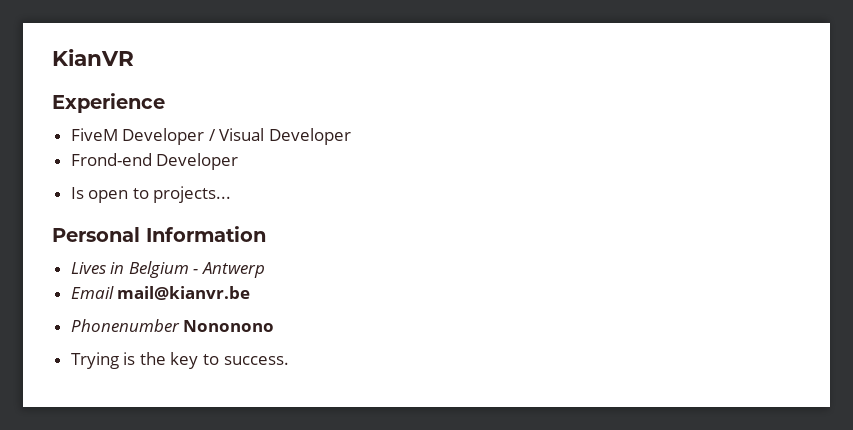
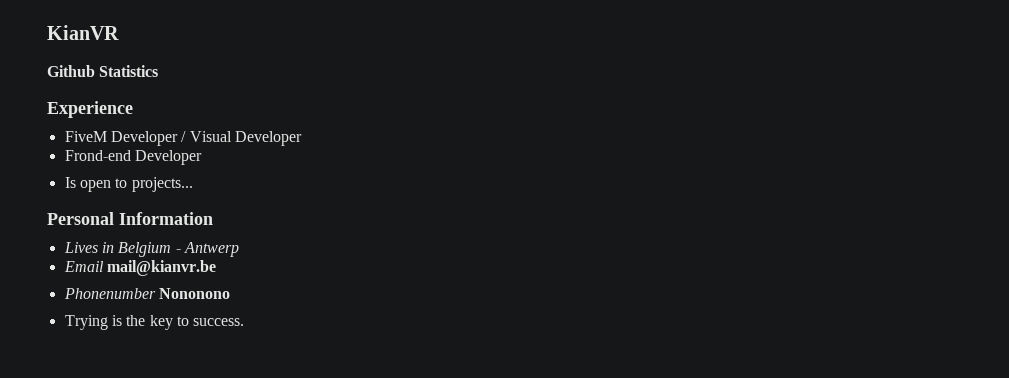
(134, 57) none -> [47,65,159,77] // Github Statistics

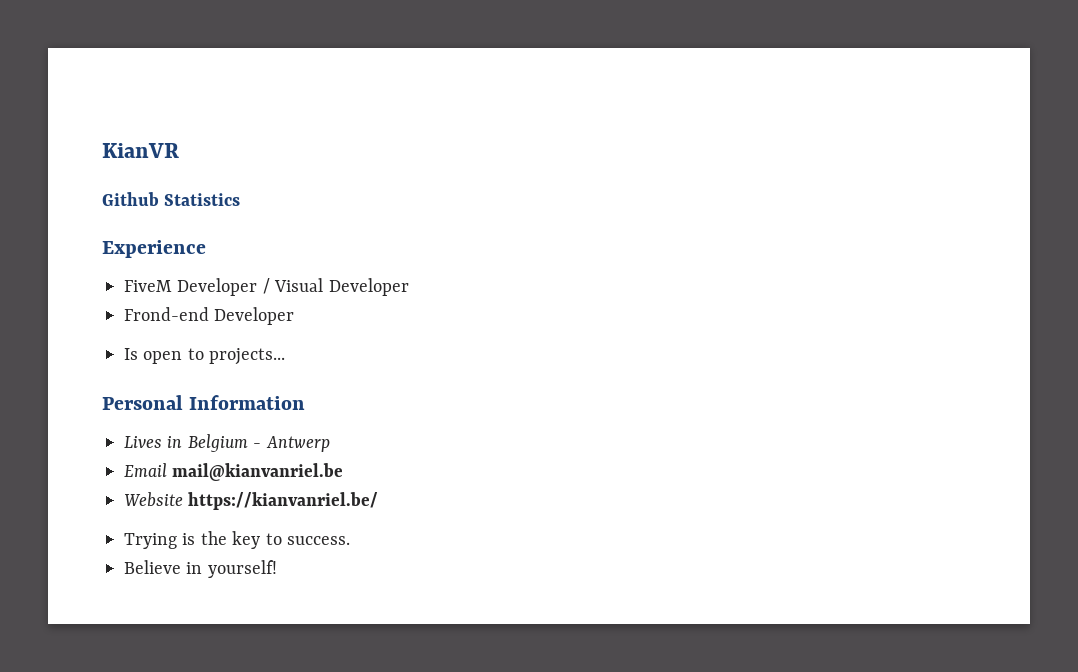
[106,260,216,276] [63,288,230,299] mail@kianvr.be // Phonenumber Nononono -> [172,463,344,481] [124,492,379,510] mail@kianvanriel.be // Website https://kianvanriel.be/
(245, 322) none -> [124,560,277,578] // Believe in yourself!

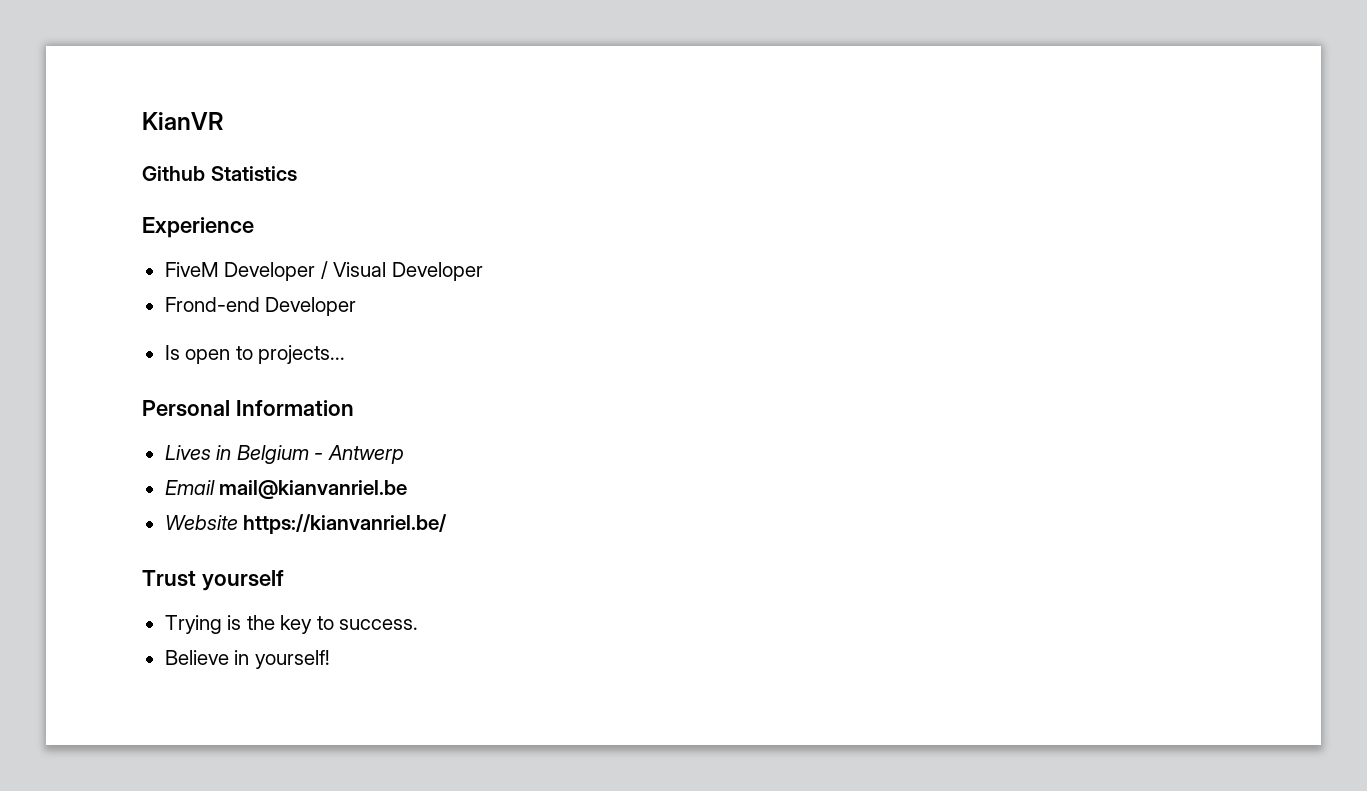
(379, 501) none -> [142,570,284,591] // Trust yourself

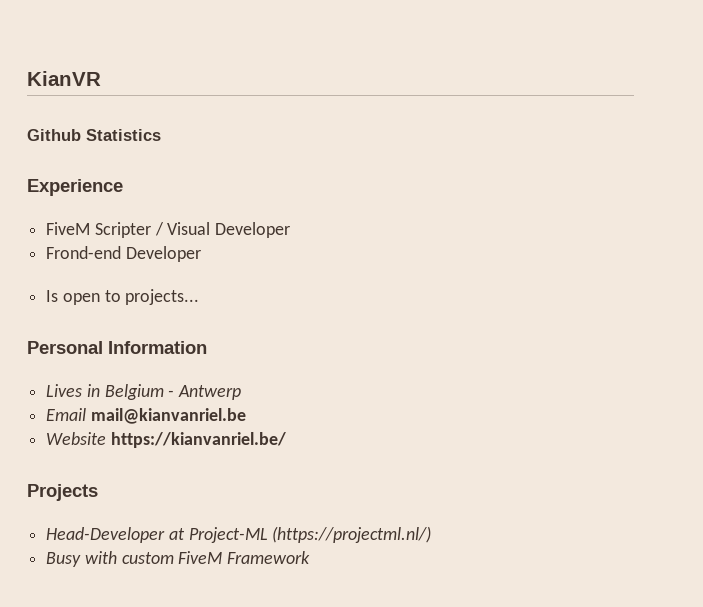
[224,262,316,281] Developer -> [94,222,151,238] Scripter
[142,570,284,591] [164,615,419,634] [164,650,330,669] Trust yourself // Trying is the key to success. // Believe in yourself! -> [27,484,98,501] [46,526,432,543] [46,551,311,567] Projects // Head-Developer at Project-ML (https://projectml.nl/) // Busy with custom FiveM Framework

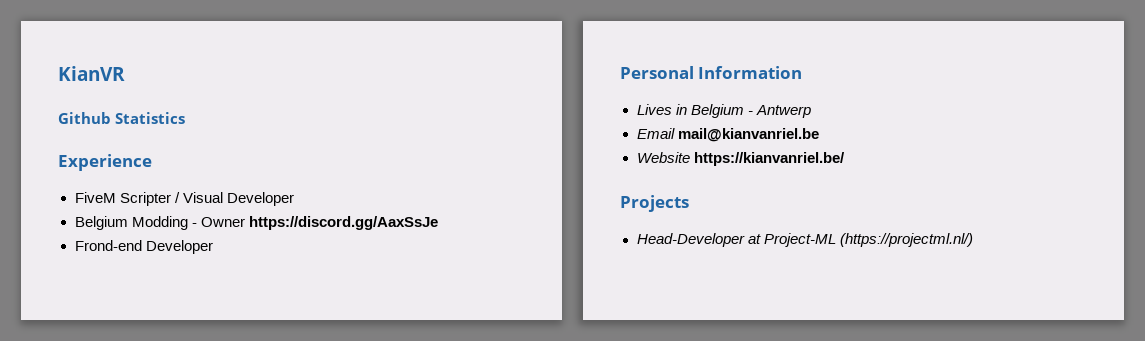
[46,246,201,262] [46,289,200,305] Frond-end Developer // Is open to projects... -> [74,216,438,230] [74,240,213,254] Belgium Modding - Owner https://discord.gg/AaxSsJe // Frond-end Developer
[46,551,311,567] // Busy with custom FiveM Framework -> (973, 240) none

